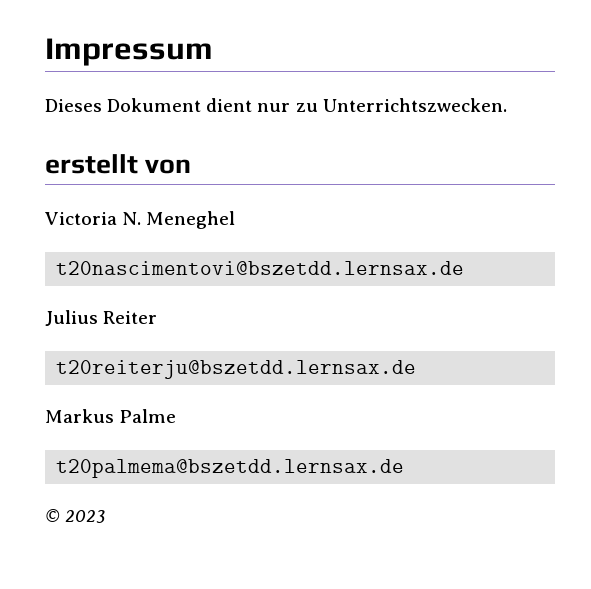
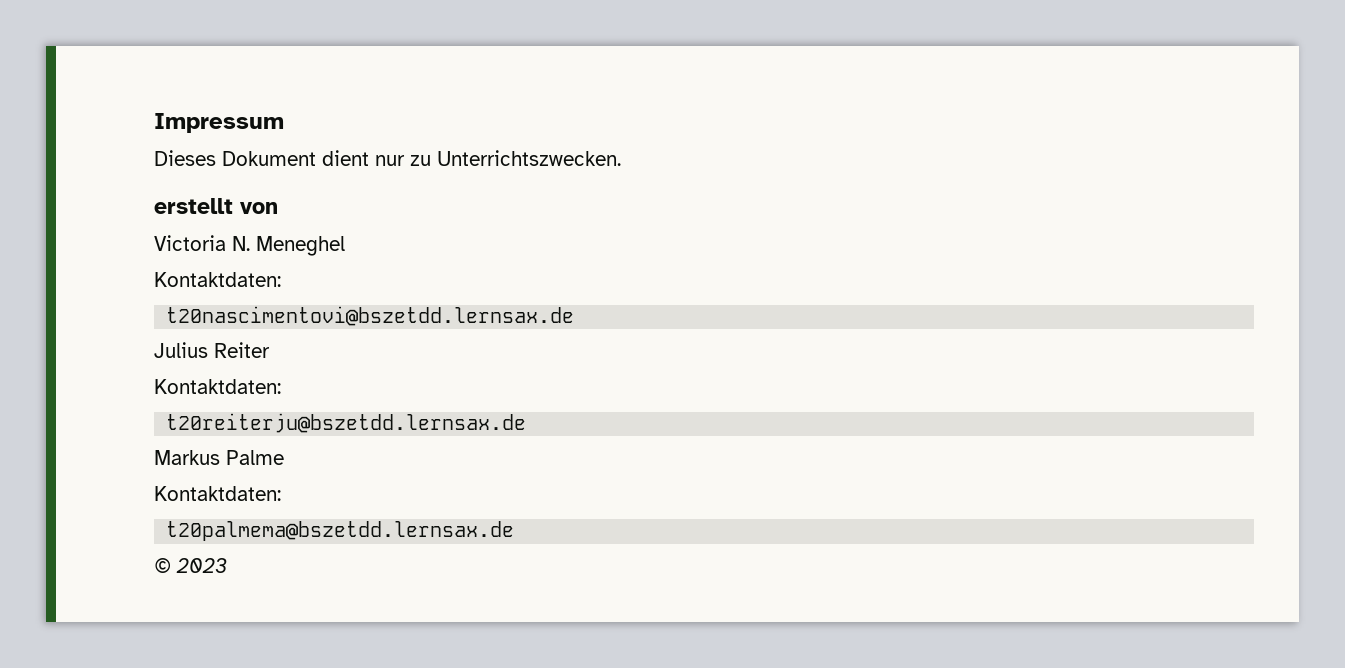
(236, 220) none -> [154,272,281,287] // Kontaktdaten:
(158, 317) none -> [154,379,281,394] // Kontaktdaten:
(177, 416) none -> [154,486,281,501] // Kontaktdaten:

